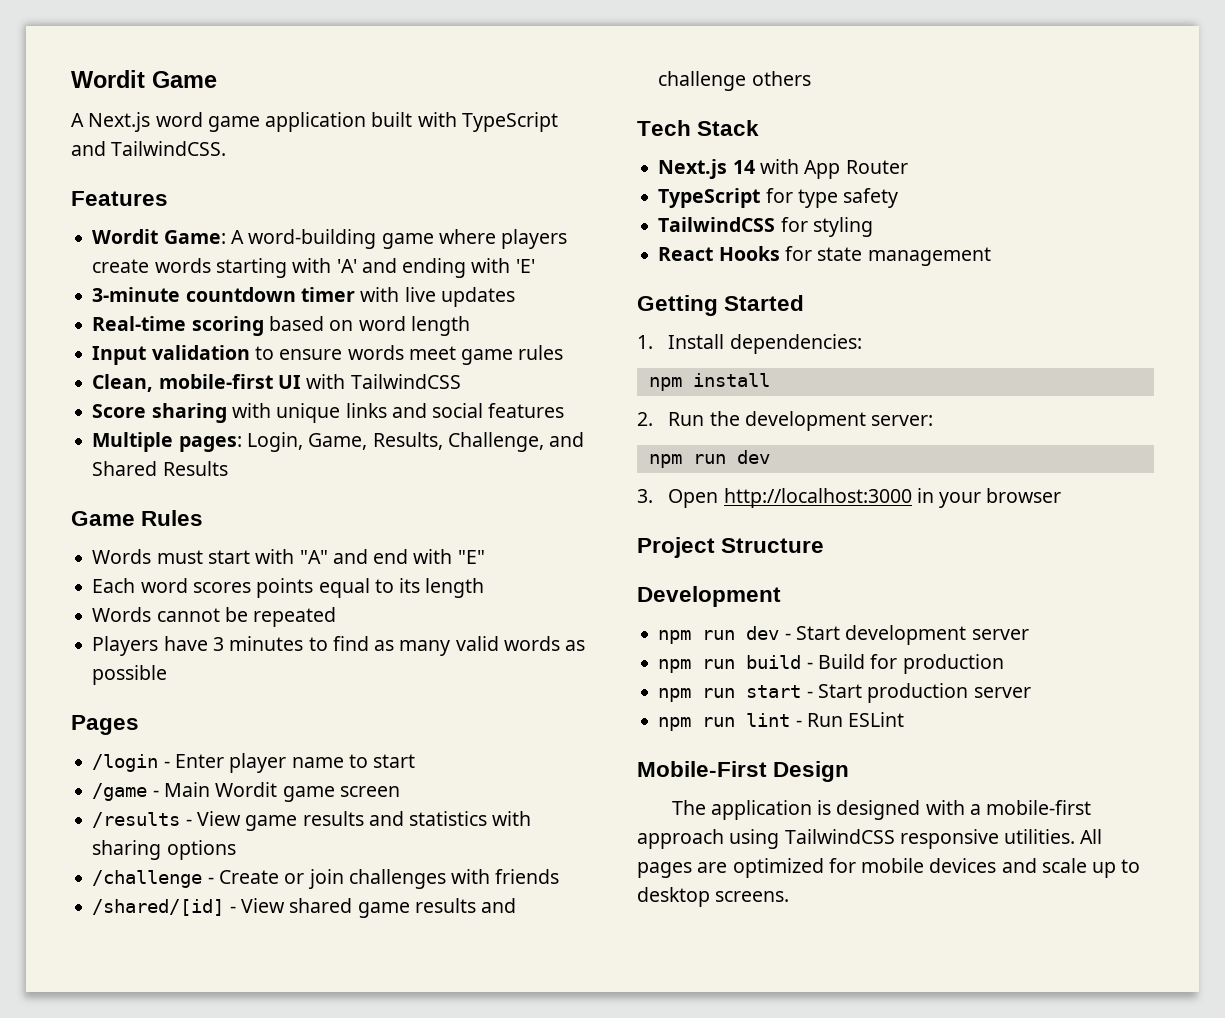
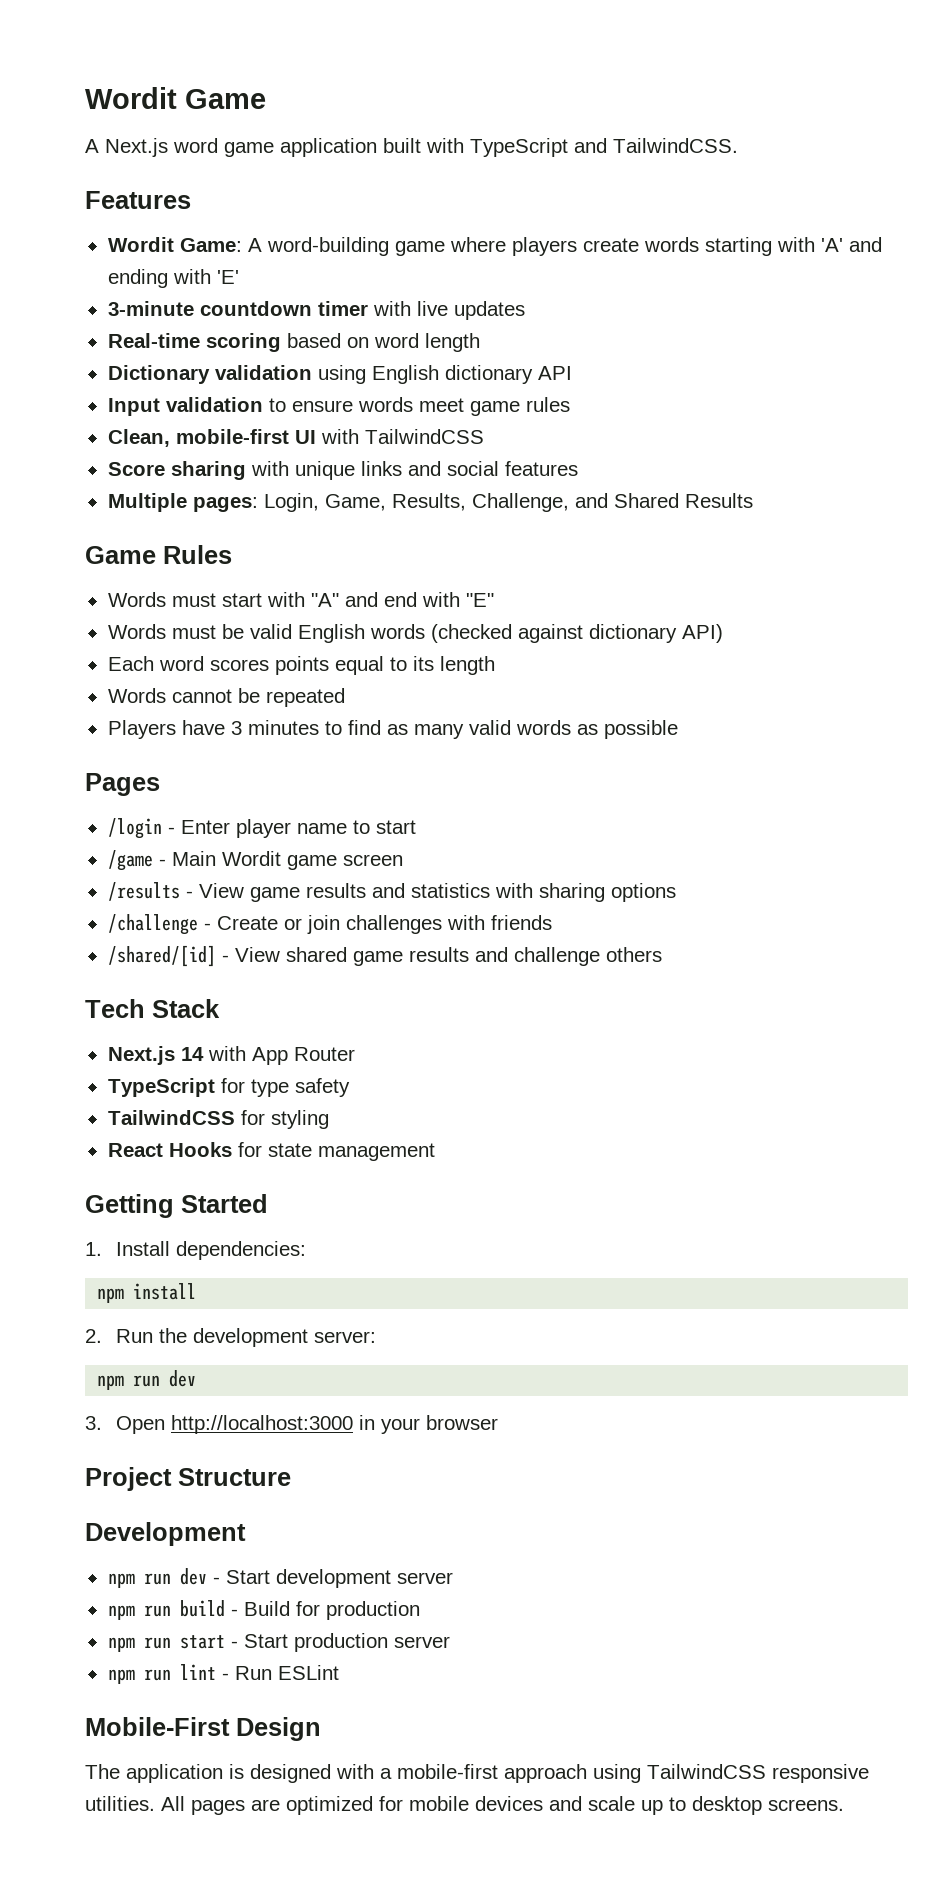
(470, 326) none -> [107,365,572,384] // Dictionary validation using English dictionary API
(485, 557) none -> [107,624,723,643] // Words must be valid English words (checked against dictionary API)

